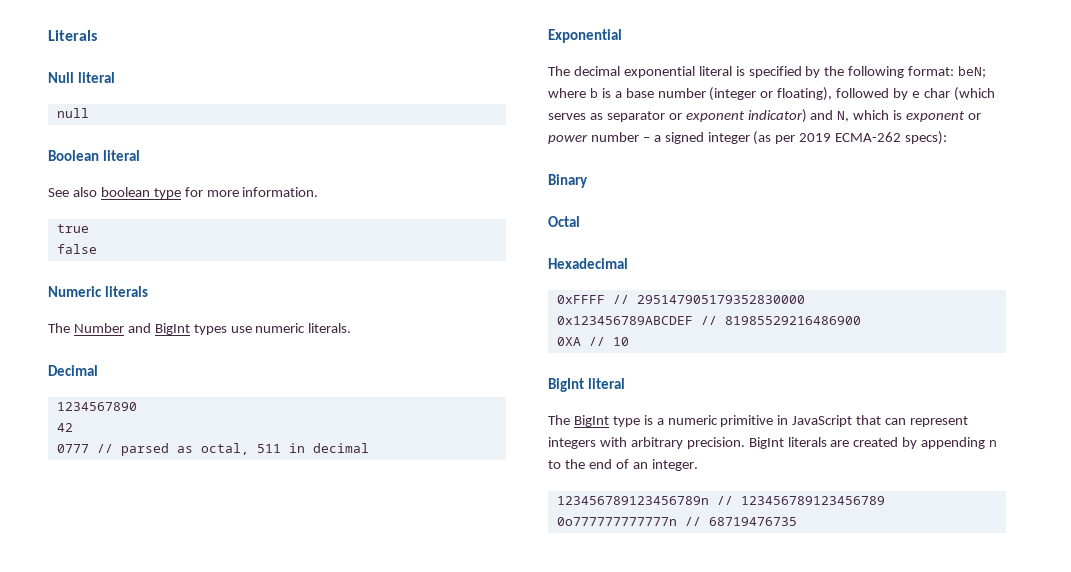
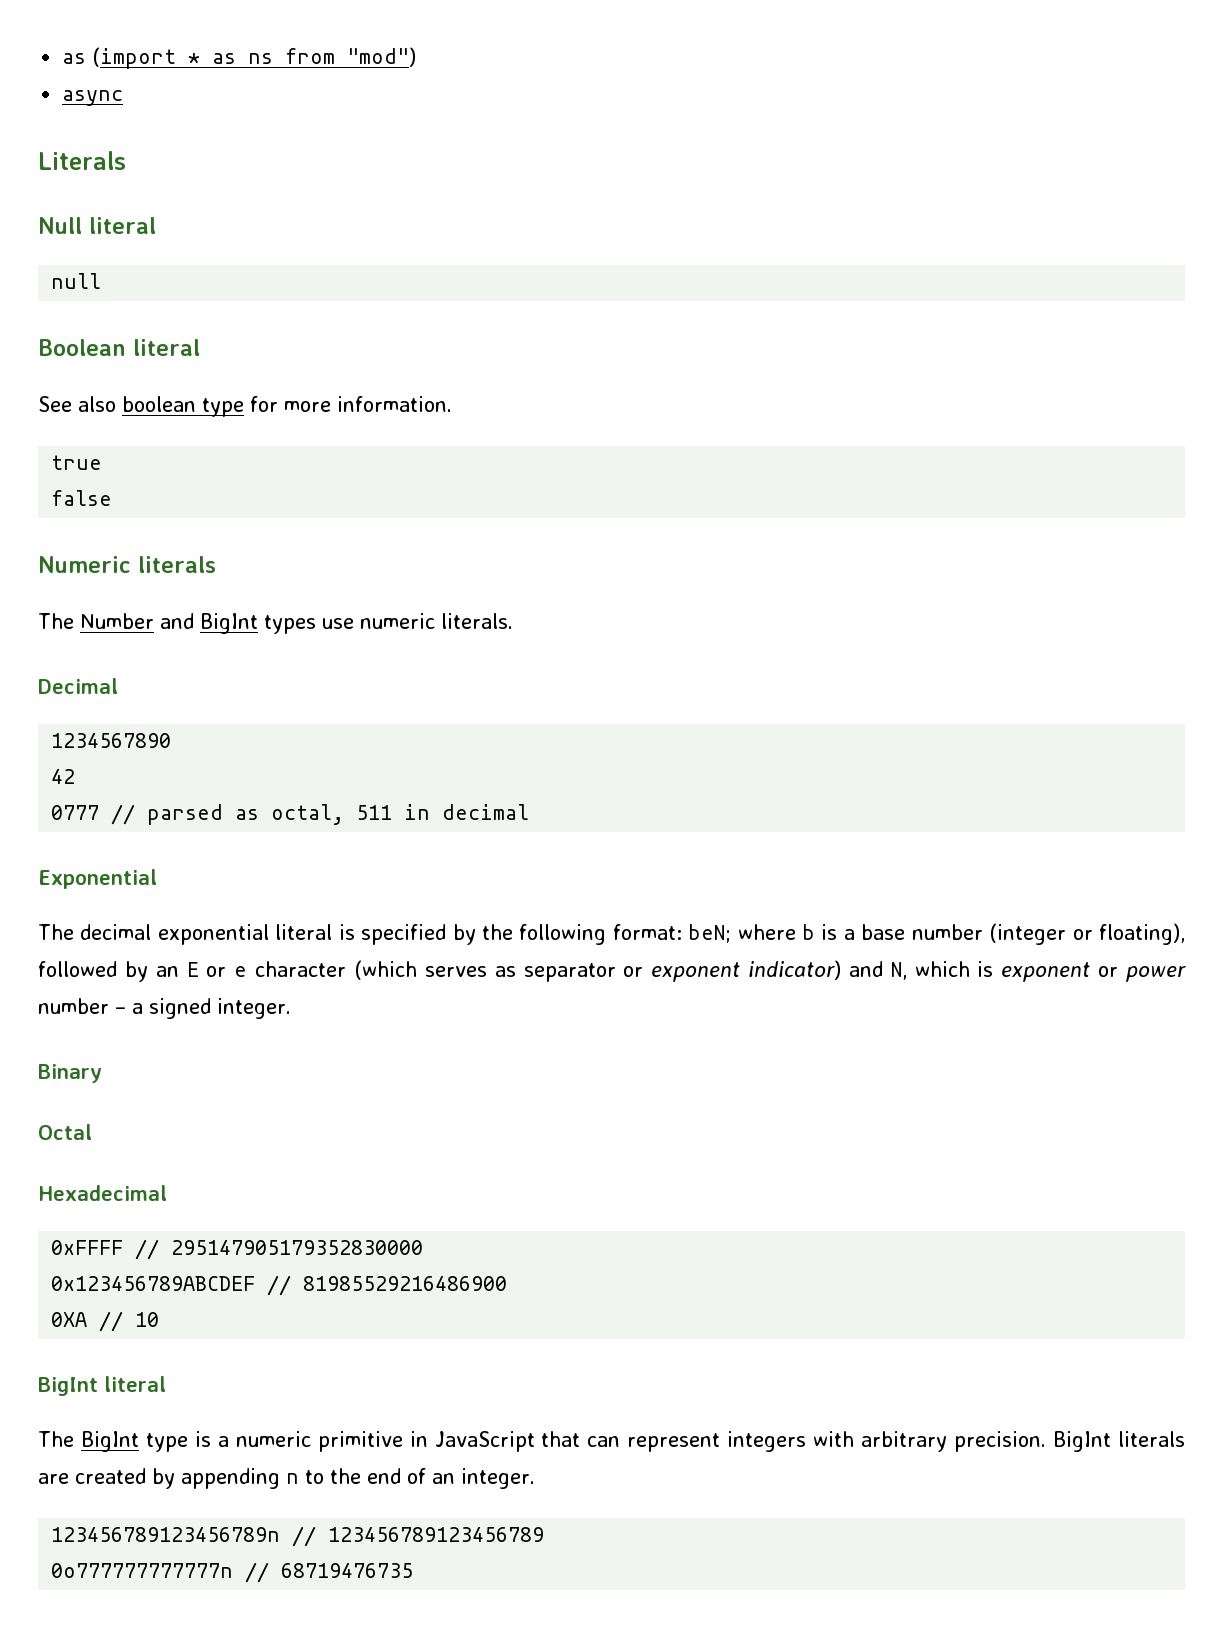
(48, 35) none -> [62,47,417,69] [62,90,124,106] as (import * as ns from "mod") // async //
[912,88,950,98] e char -> [155,961,347,977] an E or e character
[707,131,948,145] integer (as per 2019 ECMA-262 specs): -> [217,998,291,1019] integer.

